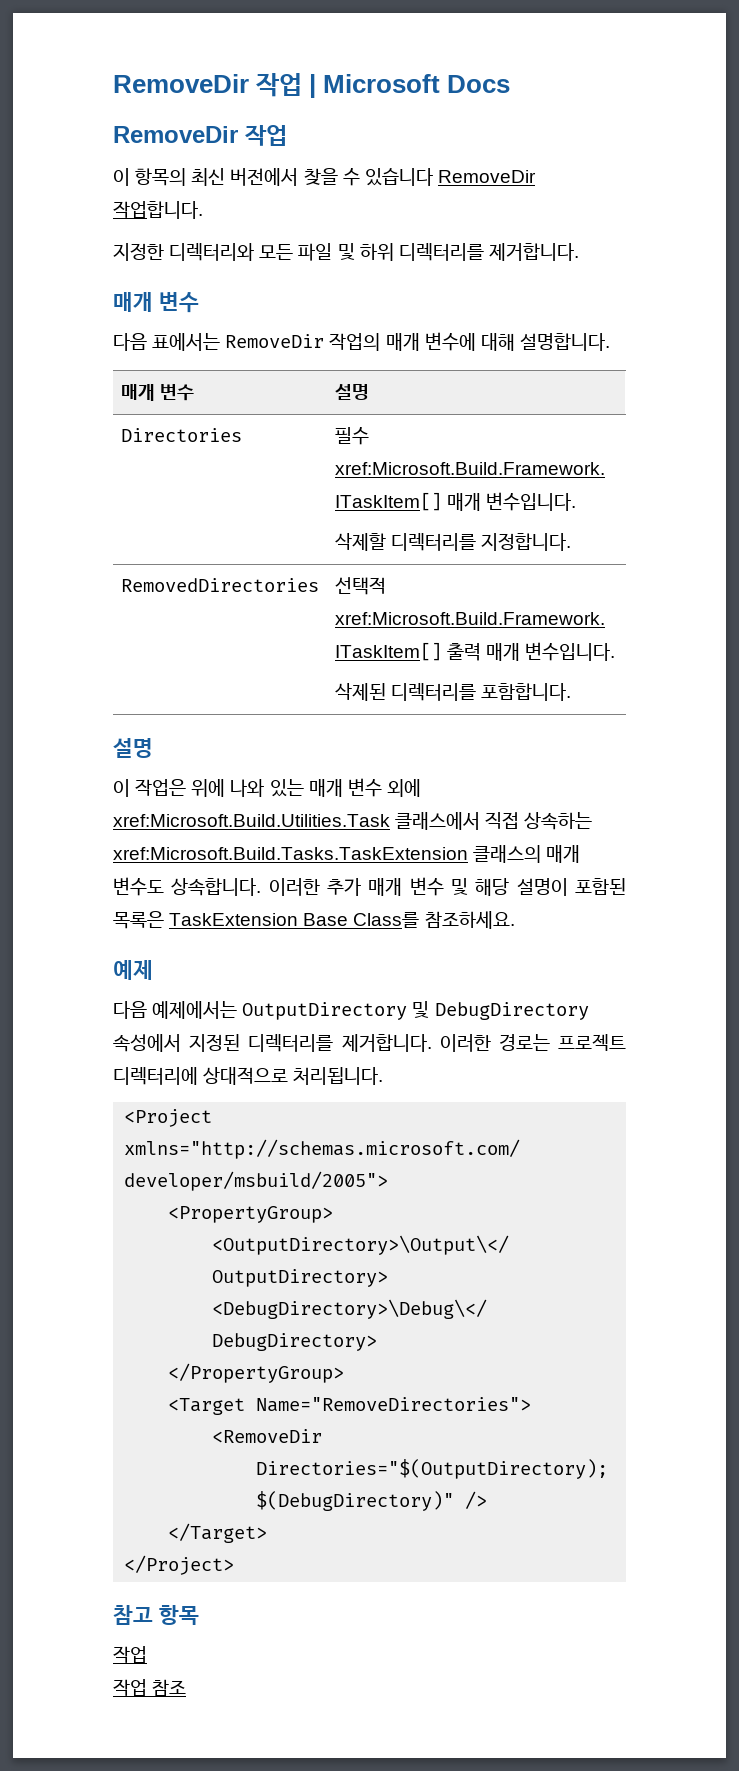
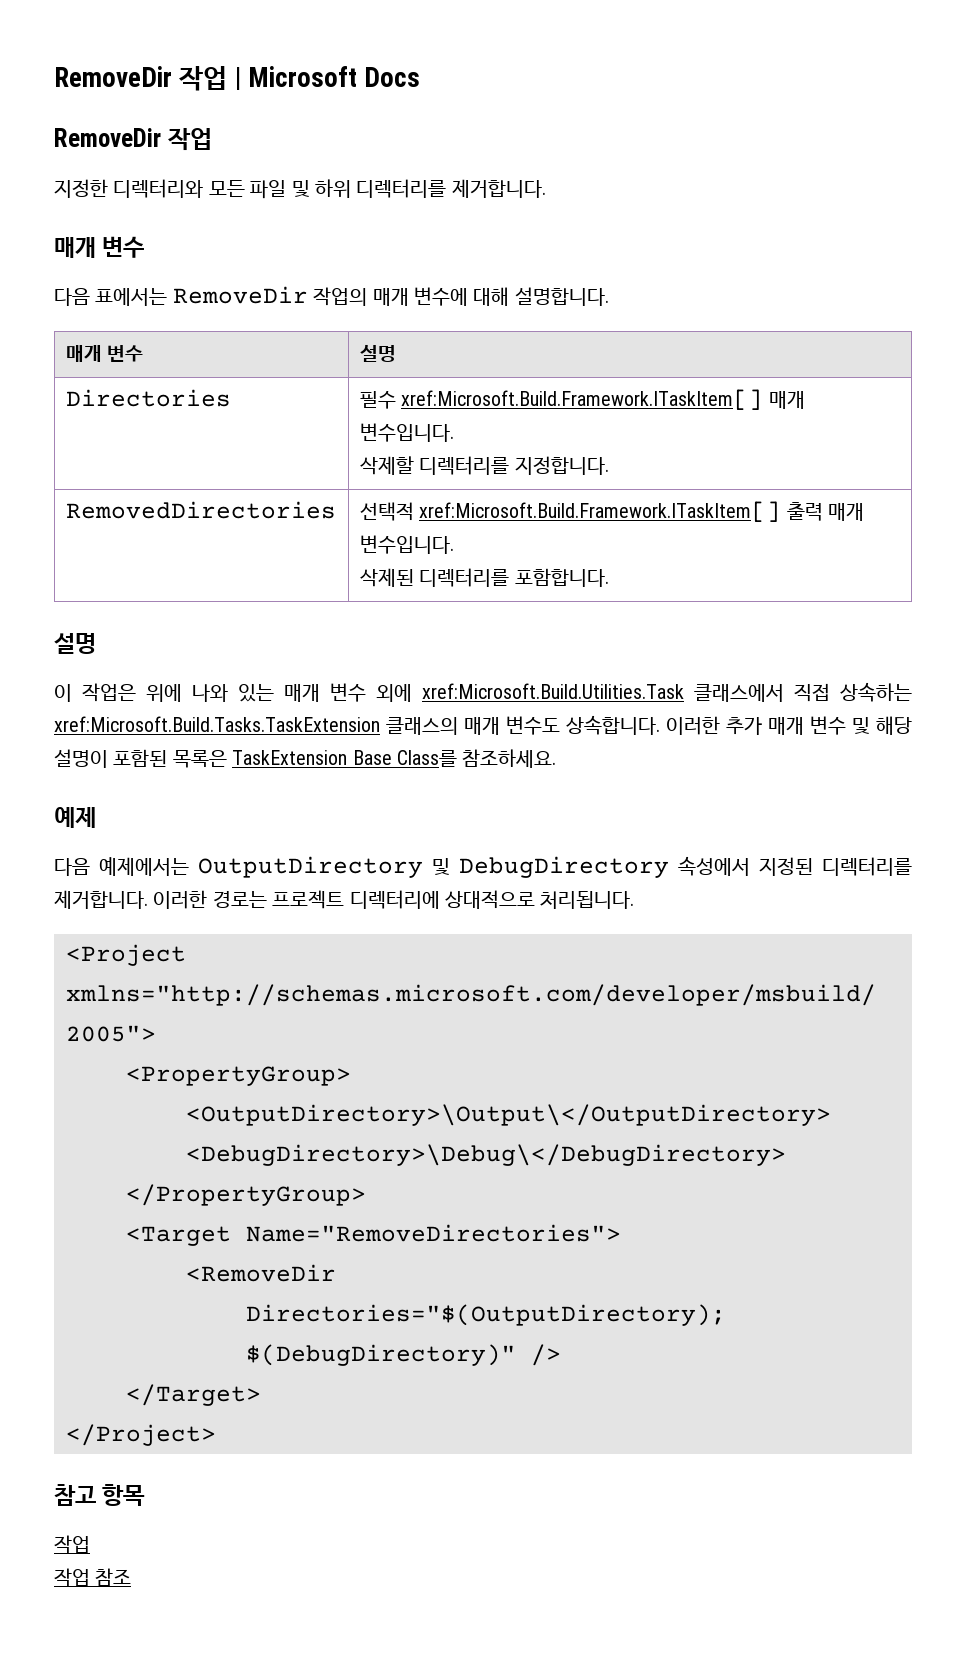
[113,168,536,186] [113,201,203,219] // 이 항목의 최신 버전에서 찾을 수 있습니다 RemoveDir 작업합니다. -> (212, 139) none

